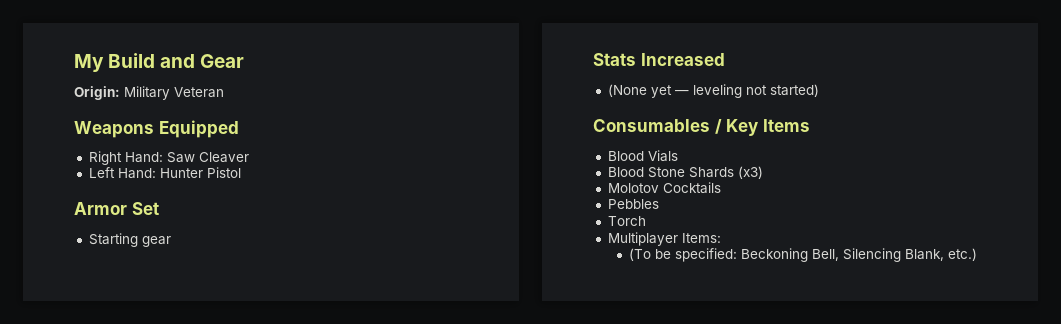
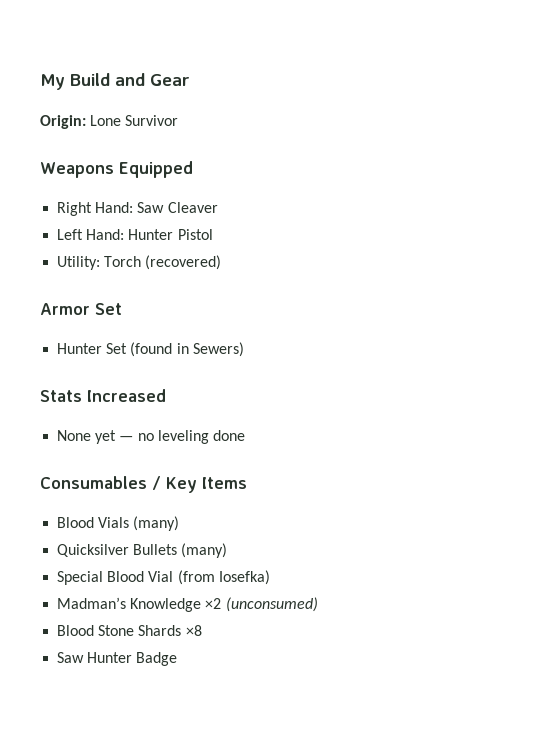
[124,86,224,100] Military Veteran -> [90,115,179,126] Lone Survivor
(241, 172) none -> [57,255,222,270] // Utility: Torch (recovered)
[88,233,171,247] Starting gear -> [57,342,244,357] Hunter Set (found in Sewers)
[607,84,647,97] // (None -> [57,430,92,441] // None
[692,84,819,98] leveling not started) -> [137,430,245,444] no leveling done
[607,166,763,179] [607,182,721,194] [607,199,659,209] [607,216,646,226] [607,232,721,246] [628,248,977,262] // Blood Stone Shards (x3) // Molotov Cocktails // Pebbles // Torch // Multiplayer Items: // (To be specified: Beckoning Bell, Silencing Blank, etc.) -> [133,516,180,531] [57,543,228,558] [57,570,270,585] [57,597,318,612] [57,625,202,636] [57,652,178,666] (many) // Quicksilver Bullets (many) // Special Blood Vial (from Iosefka) // Madman’s Knowledge ×2 (unconsumed) // Blood Stone Shards ×8 // Saw Hunter Badge

